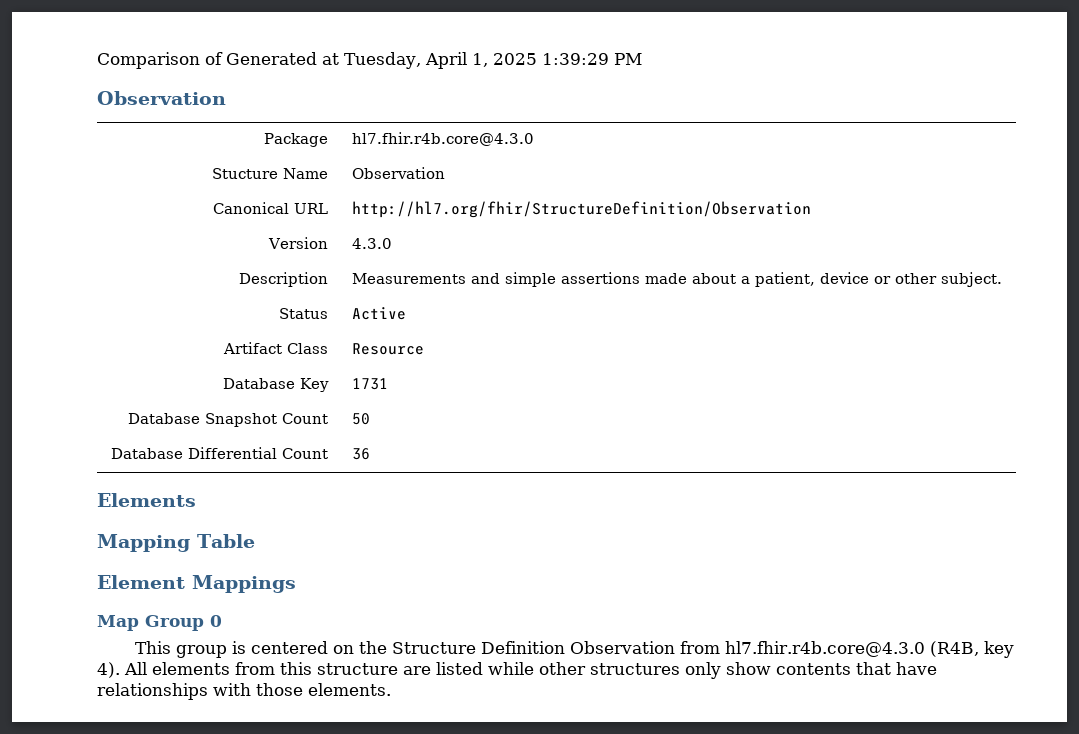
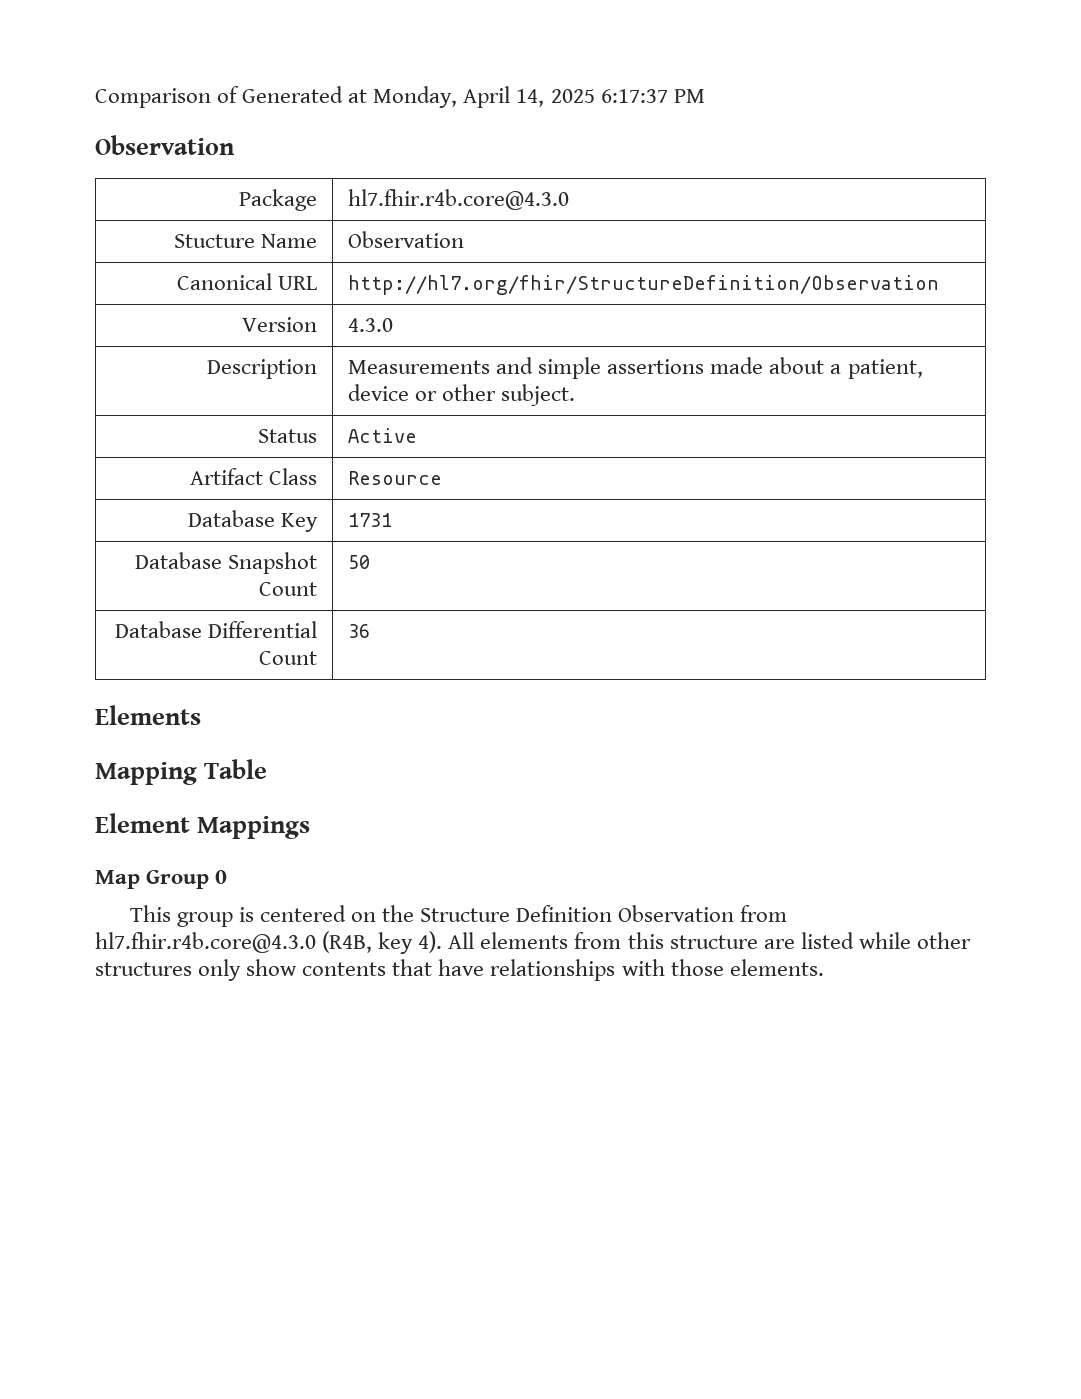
[344,52,609,69] Tuesday, April 1, 2025 1:39:29 -> [373,86,668,108] Monday, April 14, 2025 6:17:37

